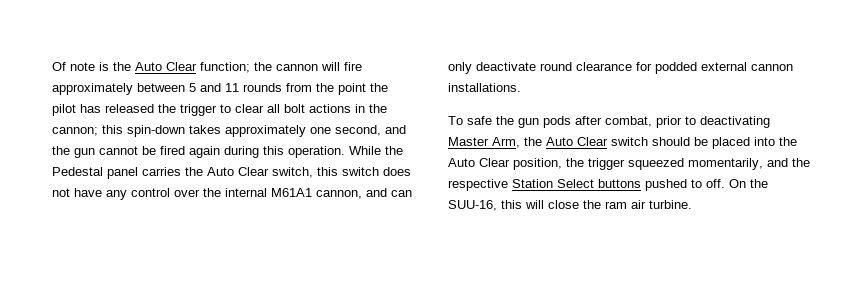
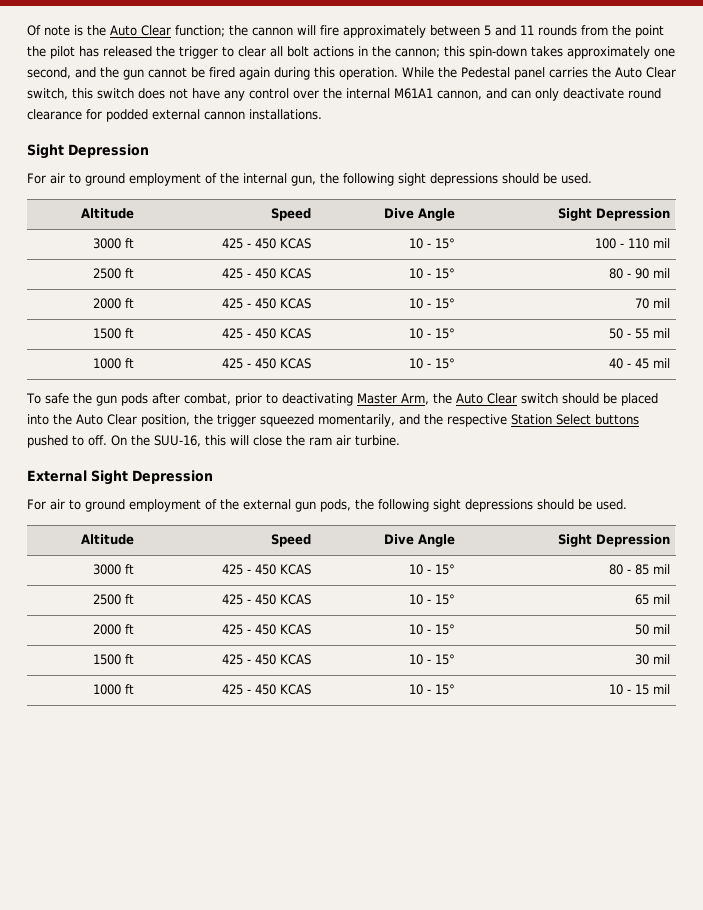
(521, 87) none -> [27,144,149,159] [27,173,592,186] [80,208,134,219] [270,208,311,221] [383,208,455,221] [557,208,670,221] [92,238,134,249] [221,238,311,249] [408,238,455,249] [594,238,670,249] [92,268,134,279] [221,268,311,279] [408,268,455,279] [608,268,670,279] [92,298,134,309] [221,298,311,309] [408,298,455,309] [634,298,670,309] [92,328,134,339] [221,328,311,339] [408,328,455,339] [608,328,670,339] [92,358,134,369] [221,358,311,369] [408,358,455,369] [608,358,670,369] // Sight Depression // For air to ground employment of the internal gun, the following sight depressions should be used. // Altitude | Speed | Dive Angle | Sight Depression // 3000 ft | 425 - 450 KCAS | 10 - 15° | 100 - 110 mil // 2500 ft | 425 - 450 KCAS | 10 - 15° | 80 - 90 mil // 2000 ft | 425 - 450 KCAS | 10 - 15° | 70 mil // 1500 ft | 425 - 450 KCAS | 10 - 15° | 50 - 55 mil // 1000 ft | 425 - 450 KCAS | 10 - 15° | 40 - 45 mil
(692, 204) none -> [27,470,213,485] [27,499,627,512] [80,534,134,545] [270,534,311,547] [383,534,455,547] [557,534,670,547] [92,564,134,575] [221,564,311,575] [408,564,455,575] [608,564,670,575] [92,594,134,605] [221,594,311,605] [408,594,455,605] [634,594,670,605] [92,624,134,635] [221,624,311,635] [408,624,455,635] [634,624,670,635] [92,654,134,665] [221,654,311,665] [408,654,455,665] [634,654,670,665] [92,684,134,695] [221,684,311,695] [408,684,455,695] [608,684,670,695] // External Sight Depression // For air to ground employment of the external gun pods, the following sight depressions should be used. // Altitude | Speed | Dive Angle | Sight Depression // 3000 ft | 425 - 450 KCAS | 10 - 15° | 80 - 85 mil // 2500 ft | 425 - 450 KCAS | 10 - 15° | 65 mil // 2000 ft | 425 - 450 KCAS | 10 - 15° | 50 mil // 1500 ft | 425 - 450 KCAS | 10 - 15° | 30 mil // 1000 ft | 425 - 450 KCAS | 10 - 15° | 10 - 15 mil

